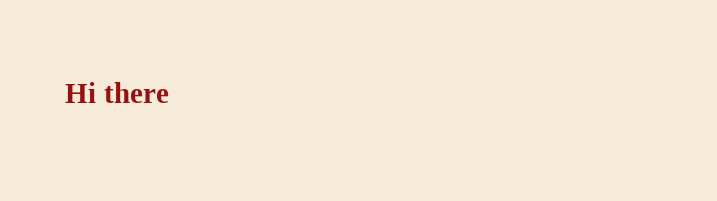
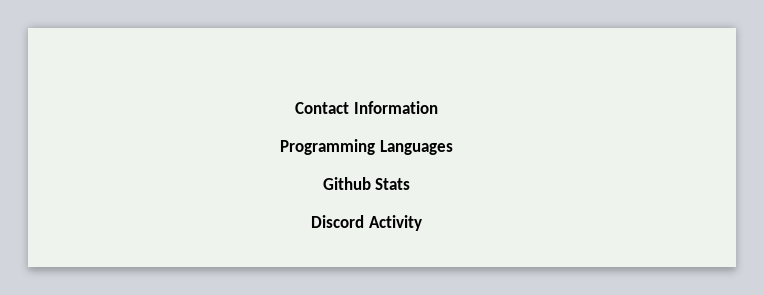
[65,82,169,103] Hi there -> [295,101,438,114] [280,139,453,155] [322,177,411,190] [311,215,422,231] Contact Information // Programming Languages // Github Stats // Discord Activity

